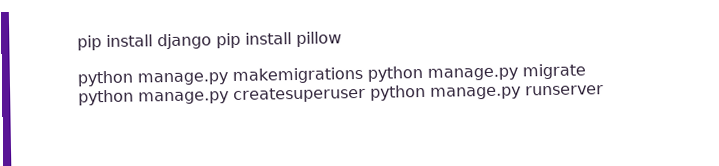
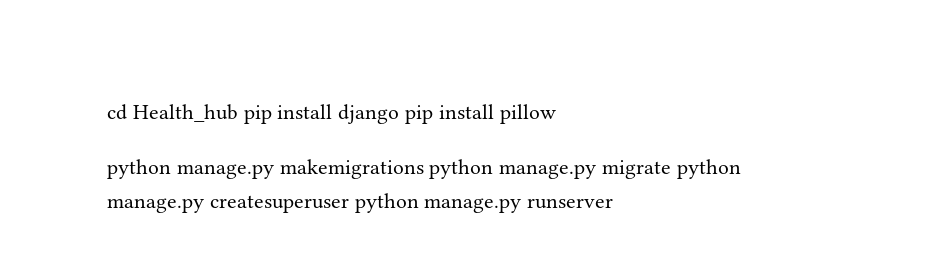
(77, 43) none -> [107,104,238,122] cd Health_hub

